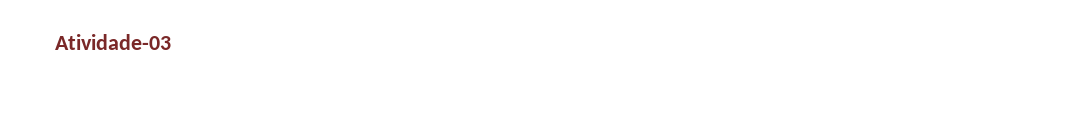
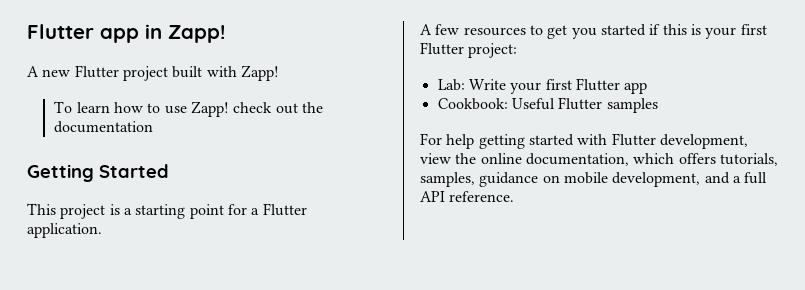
[55,34,171,50] Atividade-03 -> [27,24,225,43] [27,65,279,81] [54,101,323,117] [54,121,154,133] [27,164,169,182] [27,203,307,219] [27,223,102,238] [420,24,767,39] [420,42,518,58] [437,78,648,94] [437,97,658,113] [420,133,748,149] [420,153,778,166] [420,172,768,187] [420,191,515,202] Flutter app in Zapp! // A new Flutter project built with Zapp! // To learn how to use Zapp! check out the documentation // Getting Started // This project is a starting point for a Flutter application. // A few resources to get you started if this is your first Flutter project: // Lab: Write your first Flutter app // Cookbook: Useful Flutter samples // For help getting started with Flutter development, view the online documentation, which offers tutorials, samples, guidance on mobile development, and a full API reference.

